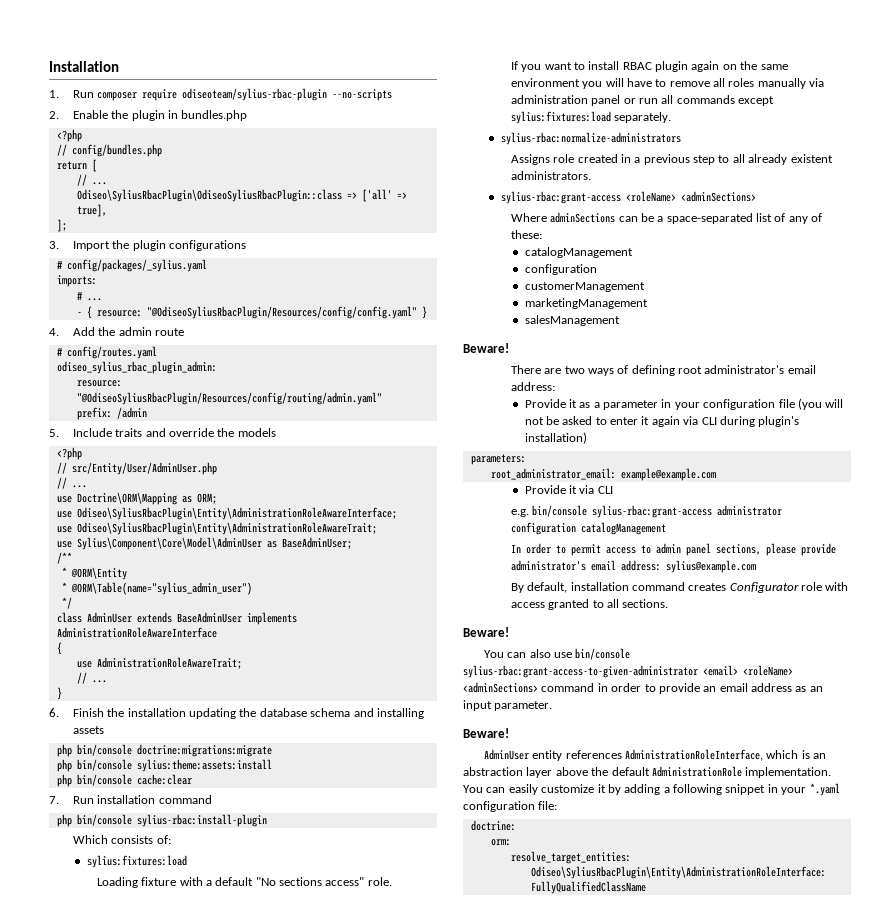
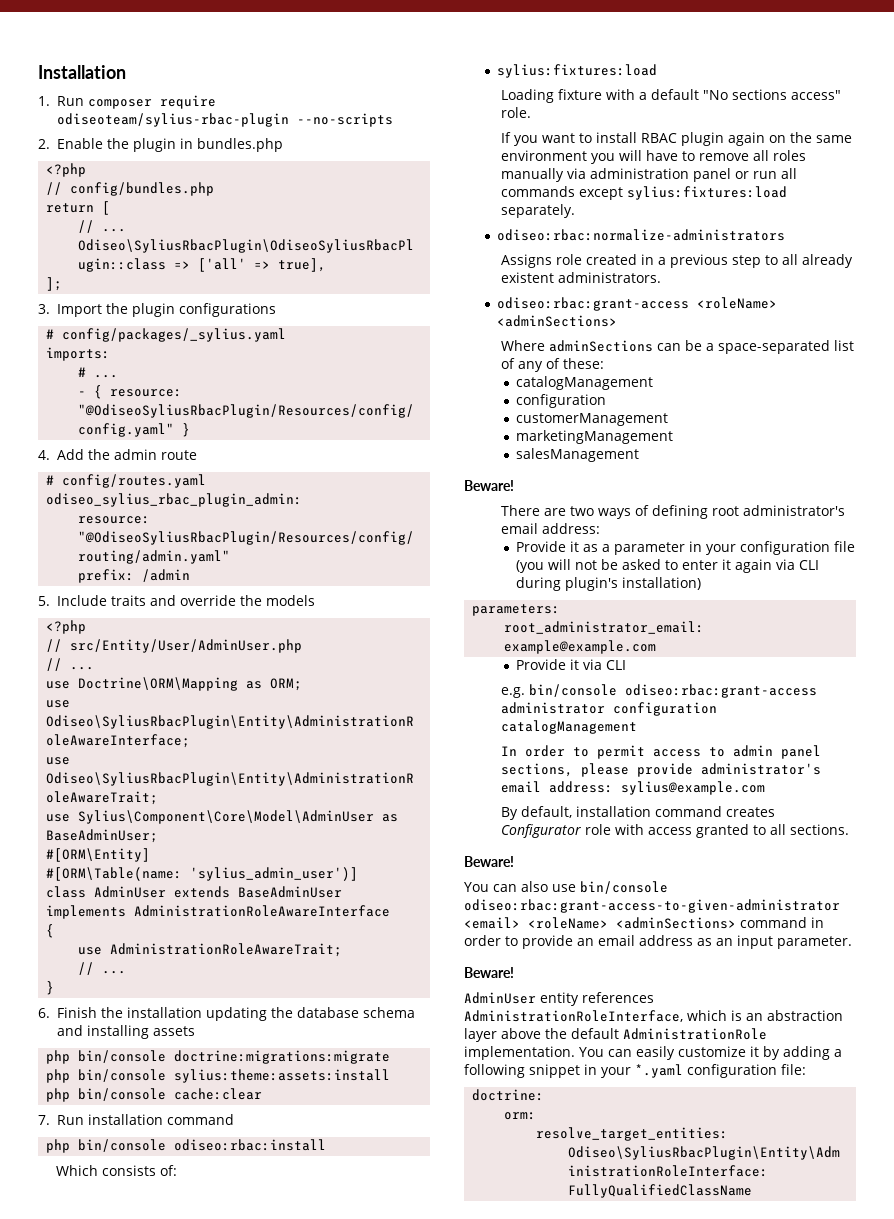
[56,552,72,564] [61,567,127,580] [61,582,252,595] [61,597,72,609] /** // * @ORM\Entity // * @ORM\Table(name="sylius_admin_user") // */ -> [46,848,151,862] [46,867,359,881] #[ORM\Entity] // #[ORM\Table(name: 'sylius_admin_user')]
[136,814,267,827] sylius-rbac:install-plugin -> [174,1139,327,1151] odiseo:rbac:install
[500,132,681,145] sylius-rbac:normalize-administrators -> [497,229,786,241] odiseo:rbac:normalize-administrators
[500,191,621,204] sylius-rbac:grant-access -> [497,297,690,311] odiseo:rbac:grant-access
[592,505,713,518] sylius-rbac:grant-access -> [624,684,817,698] odiseo:rbac:grant-access
[463,665,698,678] sylius-rbac:grant-access-to-given-administrator -> [464,899,840,913] odiseo:rbac:grant-access-to-given-administrator

